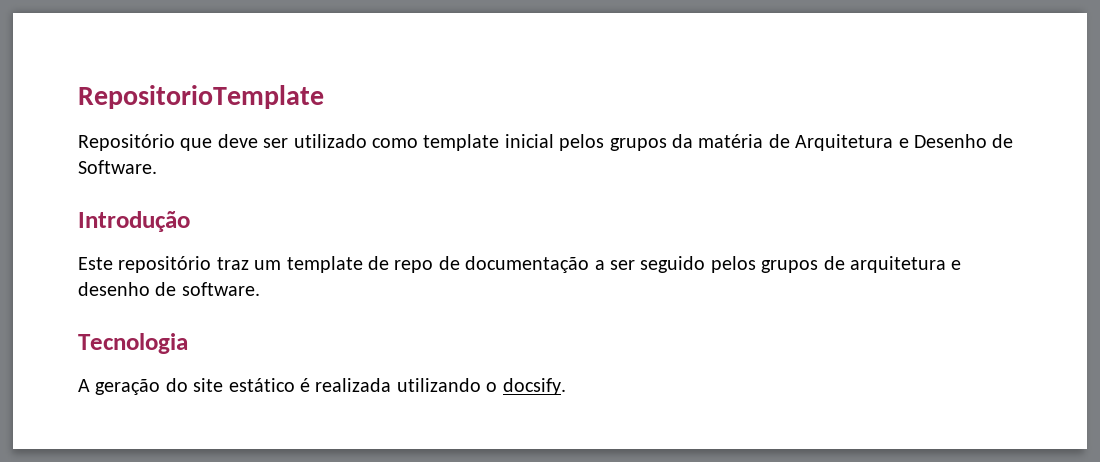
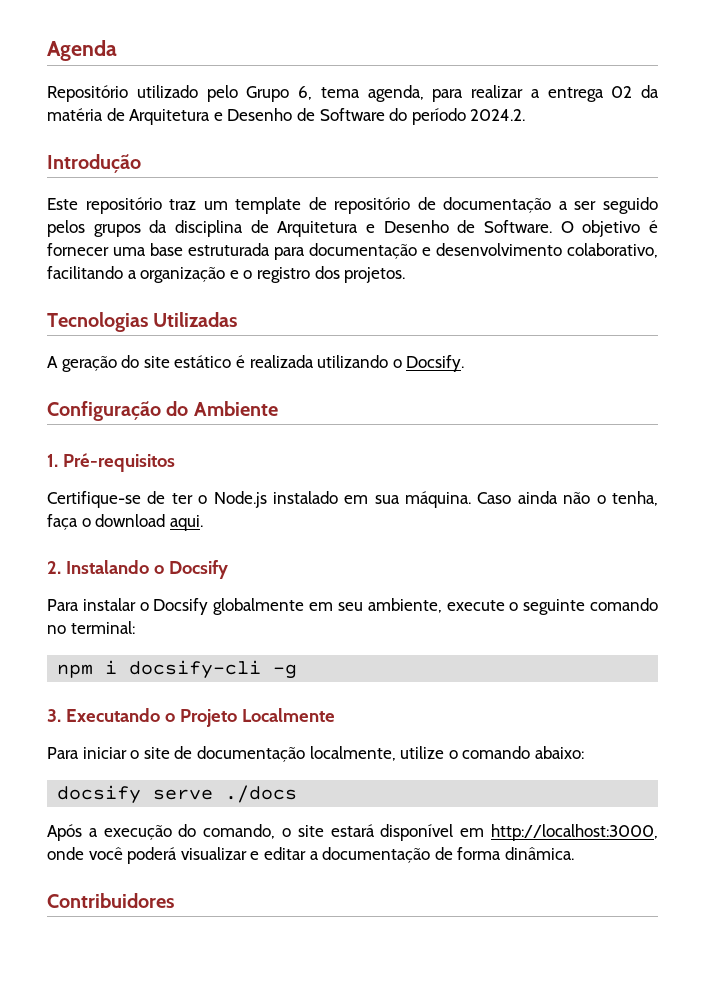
[78,85,324,109] RepositorioTemplate -> [47,40,117,61] Agenda
[180,134,667,151] que deve ser utilizado como template inicial pelos grupos -> [136,85,633,102] utilizado pelo Grupo 6, tema agenda, para realizar a entrega 02
[78,160,157,174] Software. -> [319,108,526,125] Software do período 2024.2.
[394,260,434,273] repo -> [334,197,411,214] repositório
[823,256,962,273] [78,282,260,296] [78,333,188,354] de arquitetura e desenho de software. // Tecnologia -> [149,220,658,237] [47,243,658,260] [47,266,406,283] [47,312,238,332] da disciplina de Arquitetura e Desenho de Software. O objetivo é fornecer uma base estruturada para documentação e desenvolvimento colaborativo, facilitando a organização e o registro dos projetos. // Tecnologias Utilizadas
[502,378,566,395] docsify. -> [406,355,465,372] [47,401,278,421] [47,453,175,472] [47,491,658,508] [47,514,203,531] [47,560,228,579] [47,598,658,615] [47,621,135,634] [57,660,298,679] [47,708,335,727] [47,746,584,762] [57,785,298,804] [47,824,658,841] [47,847,574,864] [47,893,174,908] Docsify. // Configuração do Ambiente // 1. Pré-requisitos // Certifique-se de ter o Node.js instalado em sua máquina. Caso ainda não o tenha, faça o download aqui. // 2. Instalando o Docsify // Para instalar o Docsify globalmente em seu ambiente, execute o seguinte comando no terminal: // npm i docsify-cli -g // 3. Executando o Projeto Localmente // Para iniciar o site de documentação localmente, utilize o comando abaixo: // docsify serve ./docs // Após a execução do comando, o site estará disponível em http://localhost:3000, onde você poderá visualizar e editar a documentação de forma dinâmica. // Contribuidores

